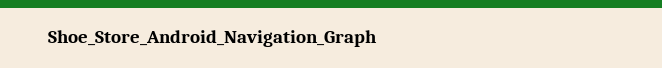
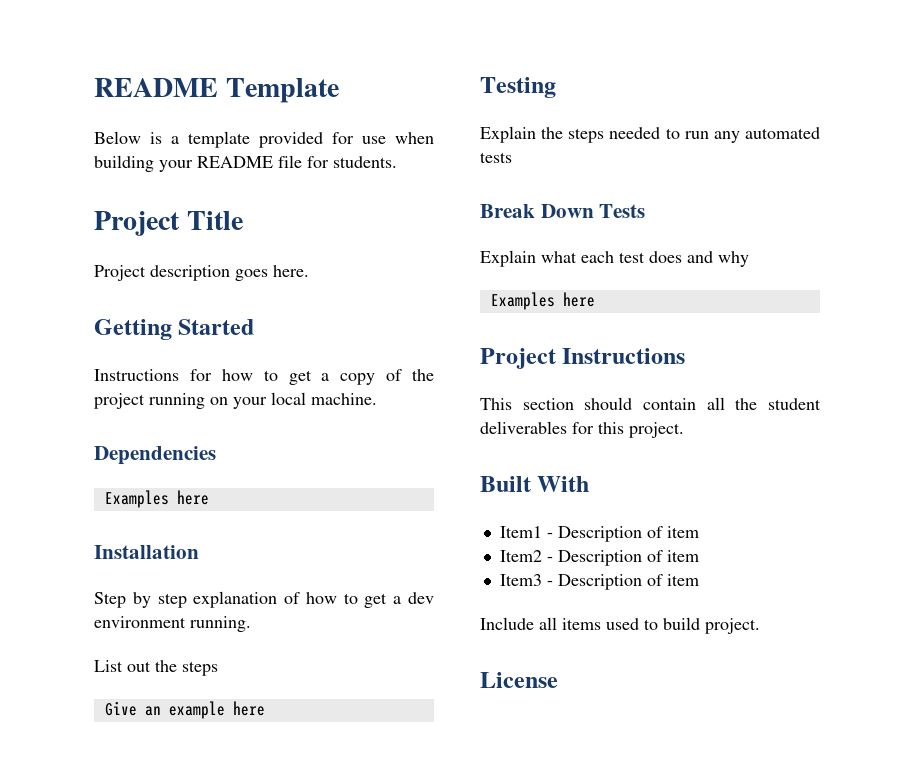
[48,30,377,47] Shoe_Store_Android_Navigation_Graph -> [94,78,339,103] [94,131,434,148] [94,155,397,172] [94,211,243,236] [94,265,309,281] [94,319,255,340] [94,369,434,385] [94,392,377,409] [94,446,216,465] [104,490,209,508] [94,545,199,559] [94,591,434,608] [94,616,251,632] [94,660,218,676] [104,701,265,719] [480,77,556,98] [480,126,820,143] [480,152,512,163] [480,204,646,218] [480,250,749,267] [490,292,595,310] [480,348,686,369] [480,397,821,410] [480,421,684,438] [480,476,590,492] [499,526,699,542] [499,550,699,566] [499,574,699,590] [480,617,760,634] [480,672,558,688] README Template // Below is a template provided for use when building your README file for students. // Project Title // Project description goes here. // Getting Started // Instructions for how to get a copy of the project running on your local machine. // Dependencies // Examples here // Installation // Step by step explanation of how to get a dev environment running. // List out the steps // Give an example here // Testing // Explain the steps needed to run any automated tests // Break Down Tests // Explain what each test does and why // Examples here // Project Instructions // This section should contain all the student deliverables for this project. // Built With // Item1 - Description of item // Item2 - Description of item // Item3 - Description of item // Include all items used to build project. // License

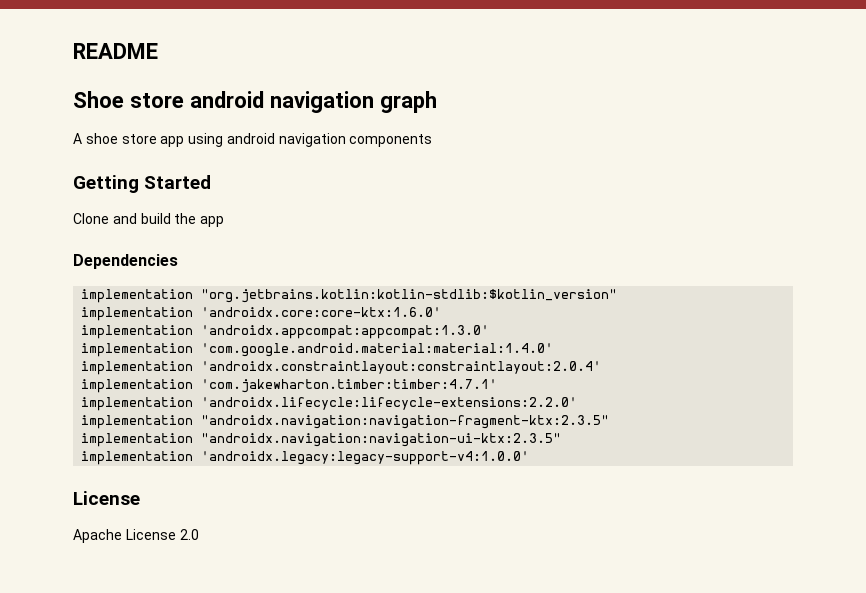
[94,78,339,103] [94,131,434,148] [94,155,397,172] [94,211,243,236] [94,265,309,281] [94,319,255,340] [94,369,434,385] [94,392,377,409] [94,446,216,465] [104,490,209,508] [94,545,199,559] [94,591,434,608] [94,616,251,632] [94,660,218,676] [104,701,265,719] [480,77,556,98] [480,126,820,143] [480,152,512,163] [480,204,646,218] [480,250,749,267] [490,292,595,310] [480,348,686,369] [480,397,821,410] [480,421,684,438] [480,476,590,492] [499,526,699,542] [499,550,699,566] [499,574,699,590] [480,617,760,634] [480,672,558,688] README Template // Below is a template provided for use when building your README file for students. // Project Title // Project description goes here. // Getting Started // Instructions for how to get a copy of the project running on your local machine. // Dependencies // Examples here // Installation // Step by step explanation of how to get a dev environment running. // List out the steps // Give an example here // Testing // Explain the steps needed to run any automated tests // Break Down Tests // Explain what each test does and why // Examples here // Project Instructions // This section should contain all the student deliverables for this project. // Built With // Item1 - Description of item // Item2 - Description of item // Item3 - Description of item // Include all items used to build project. // License -> [73,43,158,59] [73,91,437,113] [73,133,433,147] [73,175,212,193] [73,213,225,227] [73,254,178,269] [81,289,618,303] [81,307,442,321] [81,325,490,339] [81,343,554,357] [81,361,602,375] [81,379,498,393] [81,397,578,411] [81,415,610,429] [81,433,562,447] [81,451,530,465] [73,491,140,505] [73,529,199,543] README // Shoe store android navigation graph // A shoe store app using android navigation components // Getting Started // Clone and build the app // Dependencies // implementation "org.jetbrains.kotlin:kotlin-stdlib:$kotlin_version" // implementation 'androidx.core:core-ktx:1.6.0' // implementation 'androidx.appcompat:appcompat:1.3.0' // implementation 'com.google.android.material:material:1.4.0' // implementation 'androidx.constraintlayout:constraintlayout:2.0.4' // implementation 'com.jakewharton.timber:timber:4.7.1' // implementation 'androidx.lifecycle:lifecycle-extensions:2.2.0' // implementation "androidx.navigation:navigation-fragment-ktx:2.3.5" // implementation "androidx.navigation:navigation-ui-ktx:2.3.5" // implementation 'androidx.legacy:legacy-support-v4:1.0.0' // License // Apache License 2.0

